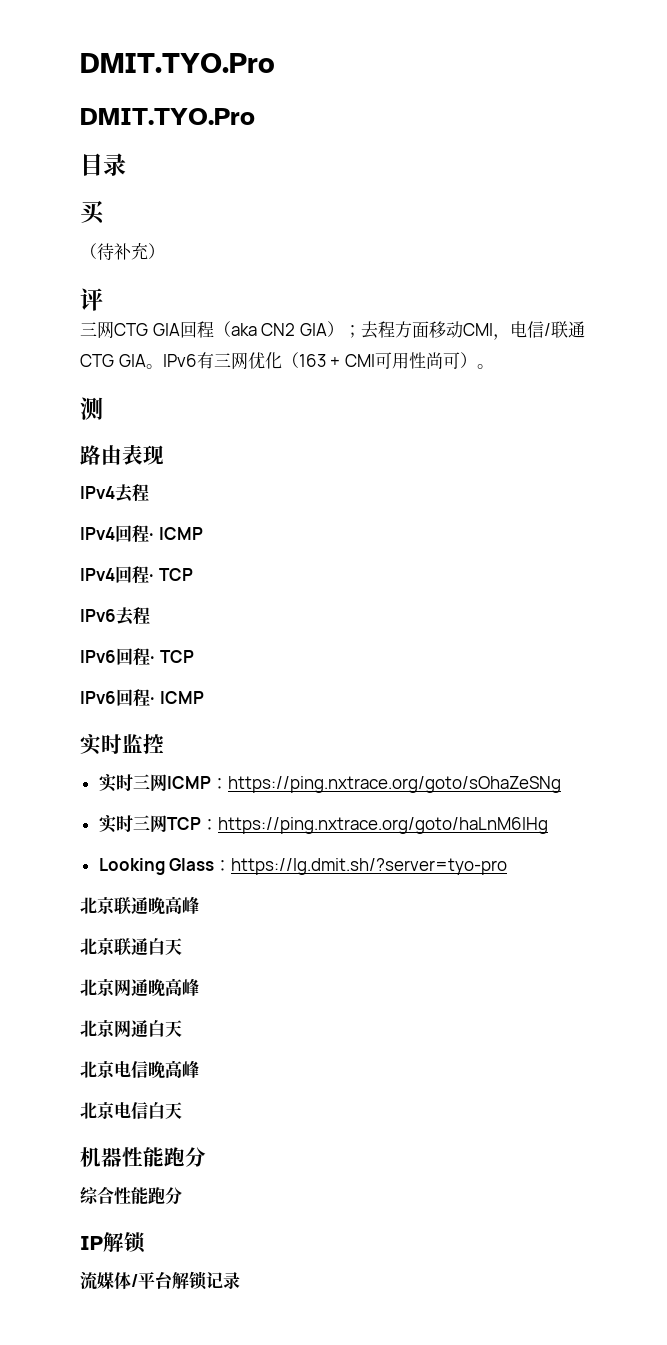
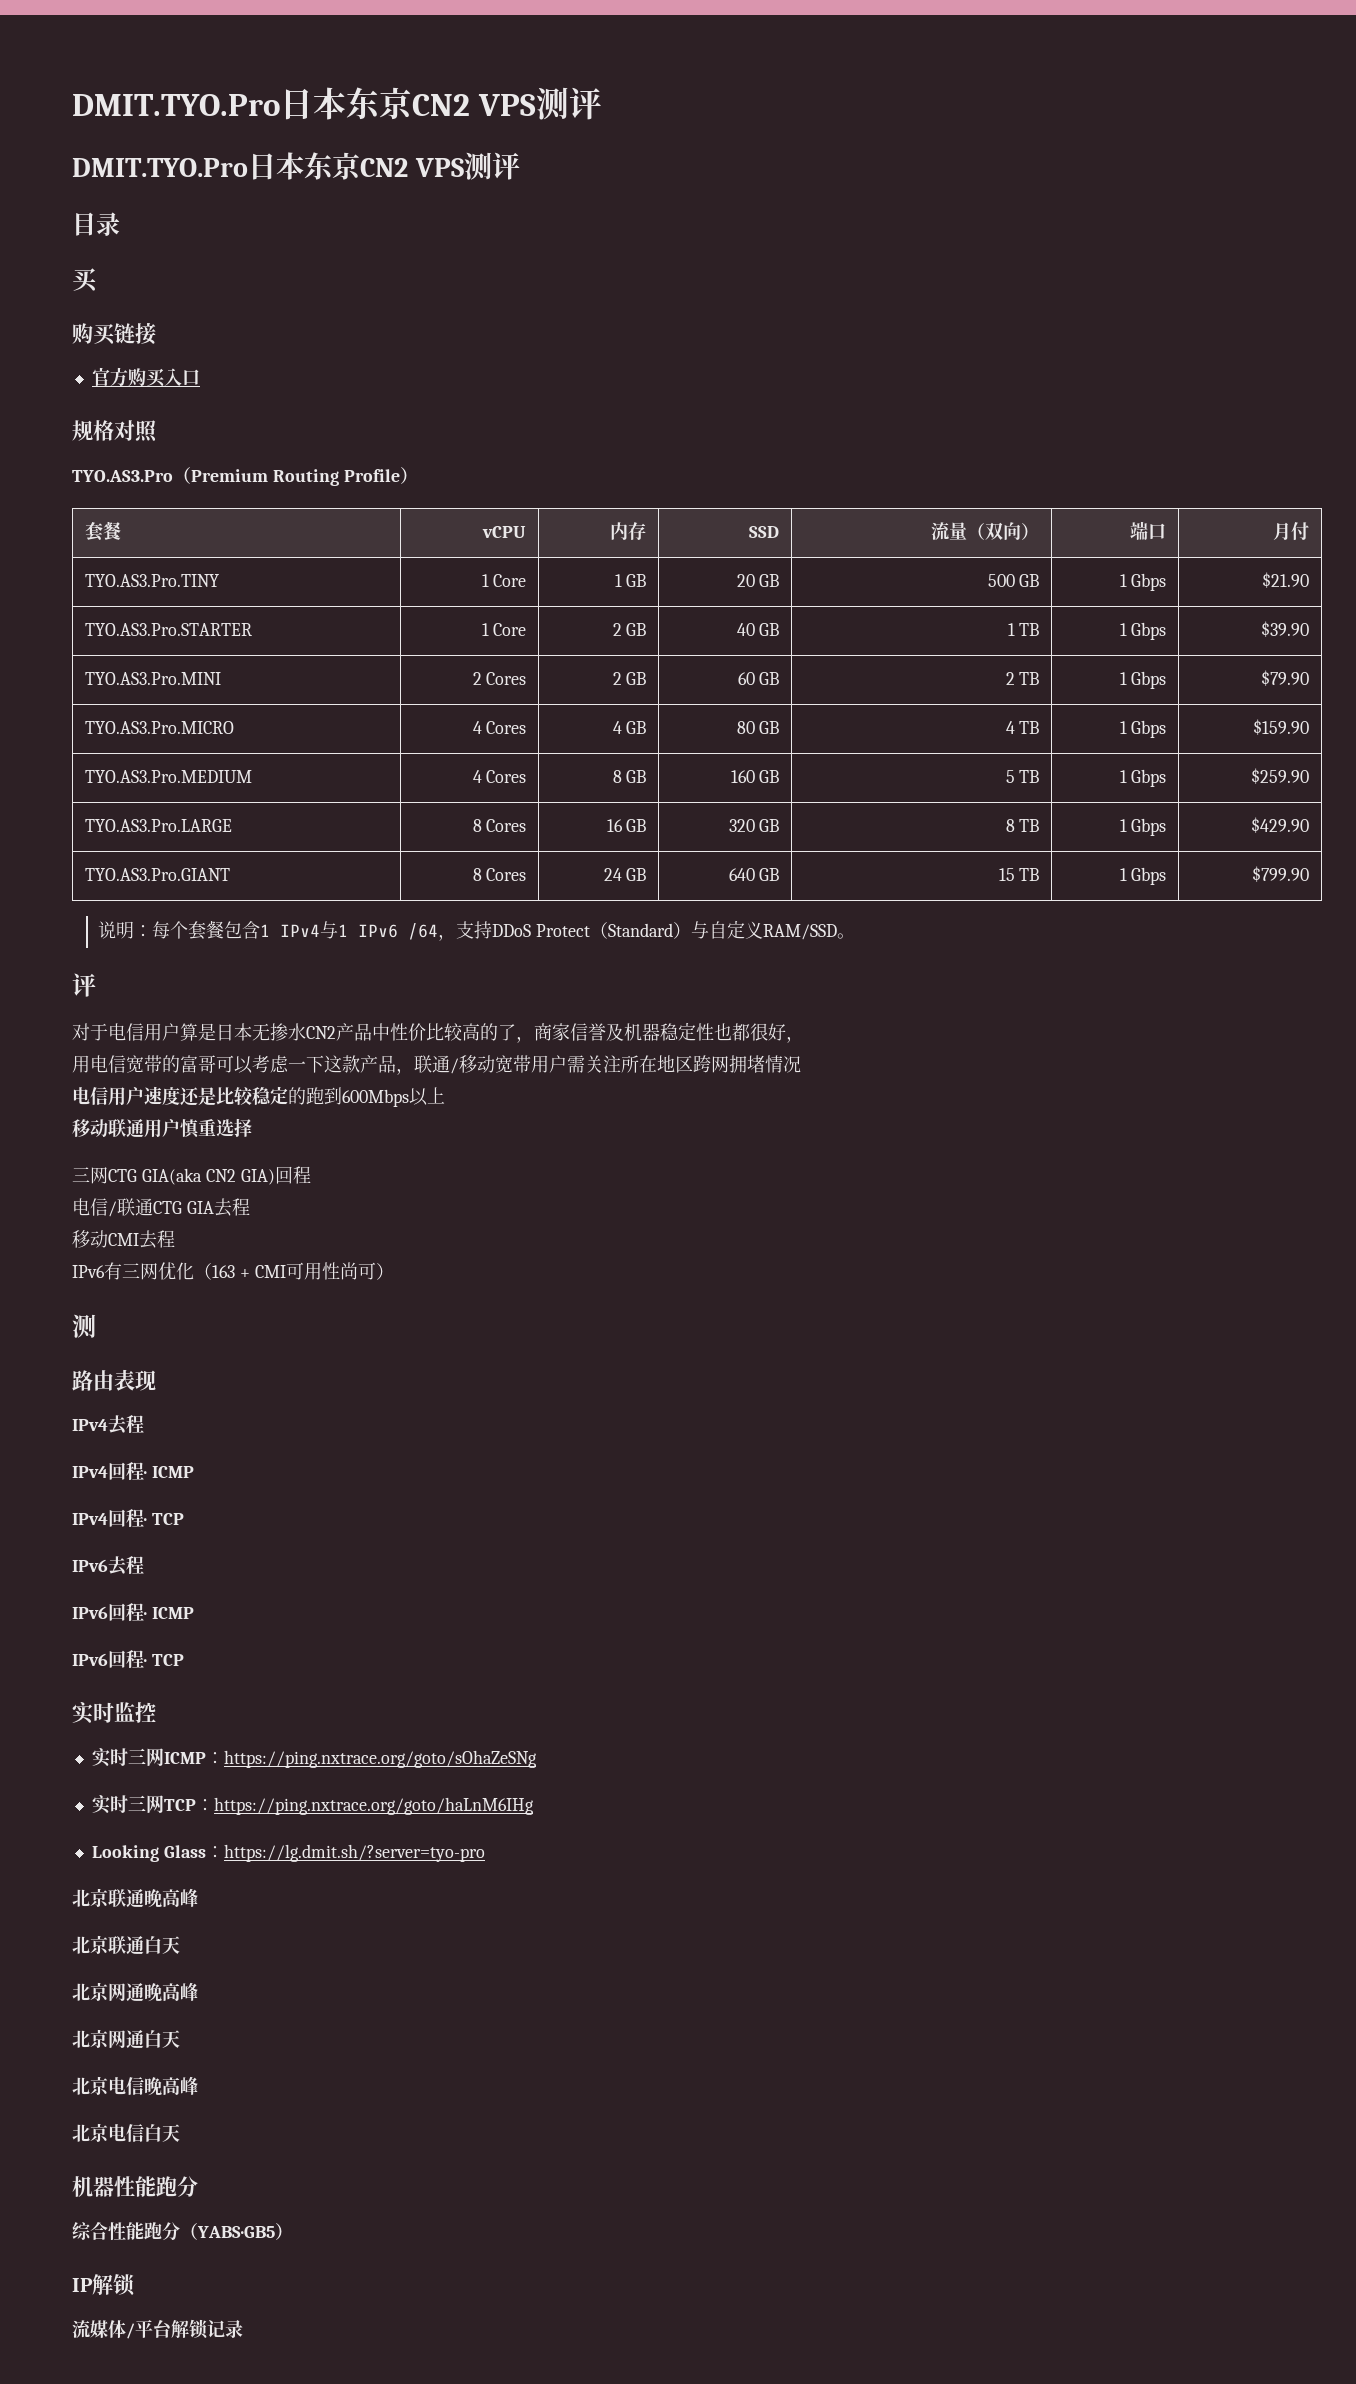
[80,53,275,73] [80,108,255,125] [80,153,126,176] [80,200,105,225] [80,242,165,260] [80,288,103,311] [80,321,510,340] DMIT.TYO.Pro // DMIT.TYO.Pro // 目录 // 买 // （待补充） // 评 // 三网CTG GIA回程（aka CN2 GIA）；去程方面移动CMI， -> [72,87,602,120] [72,152,520,180] [72,212,120,236] [72,268,98,293] [72,322,156,345] [91,367,200,387] [72,420,158,443] [72,466,418,486] [84,521,121,541] [482,526,527,538] [610,522,647,540] [749,526,780,538] [931,522,1040,540] [1130,521,1167,540] [1273,522,1310,541] [84,574,219,587] [481,574,527,587] [614,574,647,587] [736,574,780,587] [987,574,1040,587] [1119,573,1167,591] [1262,572,1310,588] [84,623,252,636] [481,623,527,636] [612,623,647,636] [736,623,780,636] [1007,623,1040,636] [1119,622,1167,640] [1261,621,1310,637] [84,672,221,685] [472,672,527,685] [612,672,647,685] [737,672,780,685] [1005,672,1040,685] [1119,671,1167,689] [1261,670,1310,686] [84,721,234,734] [472,721,527,734] [612,721,647,734] [736,721,780,734] [1005,721,1040,734] [1119,720,1167,738] [1253,719,1310,735] [84,770,252,783] [472,770,527,783] [612,770,647,783] [730,770,780,783] [1005,770,1040,783] [1119,769,1167,787] [1251,768,1310,784] [84,819,232,832] [472,819,527,832] [606,819,647,832] [728,819,780,832] [1005,819,1040,832] [1119,818,1167,836] [1251,817,1310,833] [84,868,230,881] [472,868,527,881] [603,868,647,881] [728,868,780,881] [998,868,1040,881] [1119,867,1167,885] [1252,866,1310,882] [98,920,856,941] [72,973,96,997] [72,1022,804,1043] [72,1055,801,1075] [72,1086,445,1107] [72,1118,252,1138] [72,1166,311,1185] DMIT.TYO.Pro日本东京CN2 VPS测评 // DMIT.TYO.Pro日本东京CN2 VPS测评 // 目录 // 买 // 购买链接 // 官方购买入口 // 规格对照 // TYO.AS3.Pro（Premium Routing Profile） // 套餐 | vCPU | 内存 | SSD | 流量（双向） | 端口 | 月付 // TYO.AS3.Pro.TINY | 1 Core | 1 GB | 20 GB | 500 GB | 1 Gbps | $21.90 // TYO.AS3.Pro.STARTER | 1 Core | 2 GB | 40 GB | 1 TB | 1 Gbps | $39.90 // TYO.AS3.Pro.MINI | 2 Cores | 2 GB | 60 GB | 2 TB | 1 Gbps | $79.90 // TYO.AS3.Pro.MICRO | 4 Cores | 4 GB | 80 GB | 4 TB | 1 Gbps | $159.90 // TYO.AS3.Pro.MEDIUM | 4 Cores | 8 GB | 160 GB | 5 TB | 1 Gbps | $259.90 // TYO.AS3.Pro.LARGE | 8 Cores | 16 GB | 320 GB | 8 TB | 1 Gbps | $429.90 // TYO.AS3.Pro.GIANT | 8 Cores | 24 GB | 640 GB | 15 TB | 1 Gbps | $799.90 // 说明：每个套餐包含1 IPv4与1 IPv6 /64，支持DDoS Protect（Standard）与自定义RAM/SSD。 // 评 // 对于电信用户算是日本无掺水CN2产品中性价比较高的了，商家信誉及机器稳定性也都很好， // 用电信宽带的富哥可以考虑一下这款产品，联通/移动宽带用户需关注所在地区跨网拥堵情况 // 电信用户速度还是比较稳定的跑到600Mbps以上 // 移动联通用户慎重选择 // 三网CTG GIA(aka CN2 GIA)回程 //
[145,364,163,369] 。 -> [213,1198,250,1217] [72,1230,175,1249] 去程 // 移动CMI去程 //
[476,364,494,369] 。 -> (394, 1271) none
[159,650,194,663] [80,689,204,707] TCP // IPv6回程· ICMP -> [151,1607,194,1619] [72,1650,184,1669] ICMP // IPv6回程· TCP
(182, 1196) none -> [180,2222,293,2240] （YABS·GB5）

